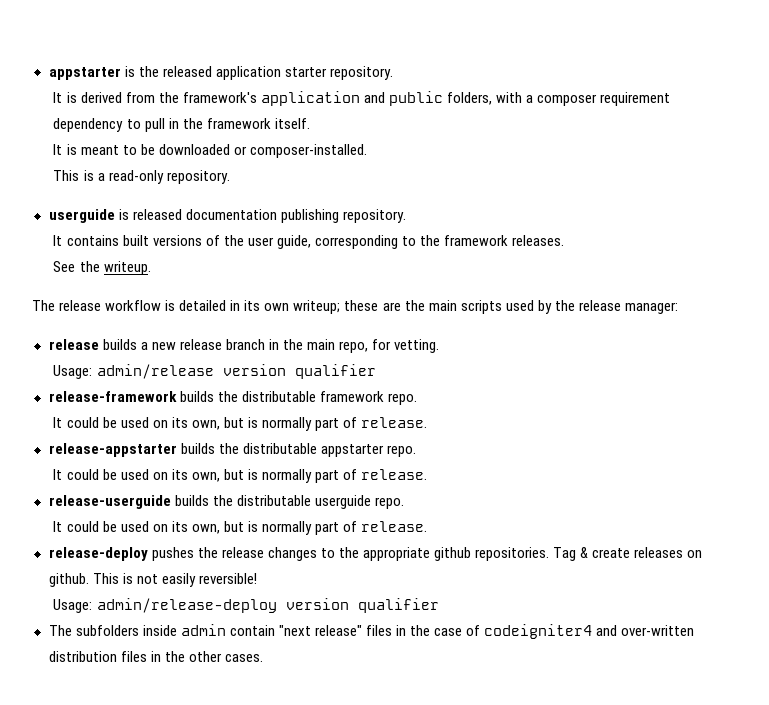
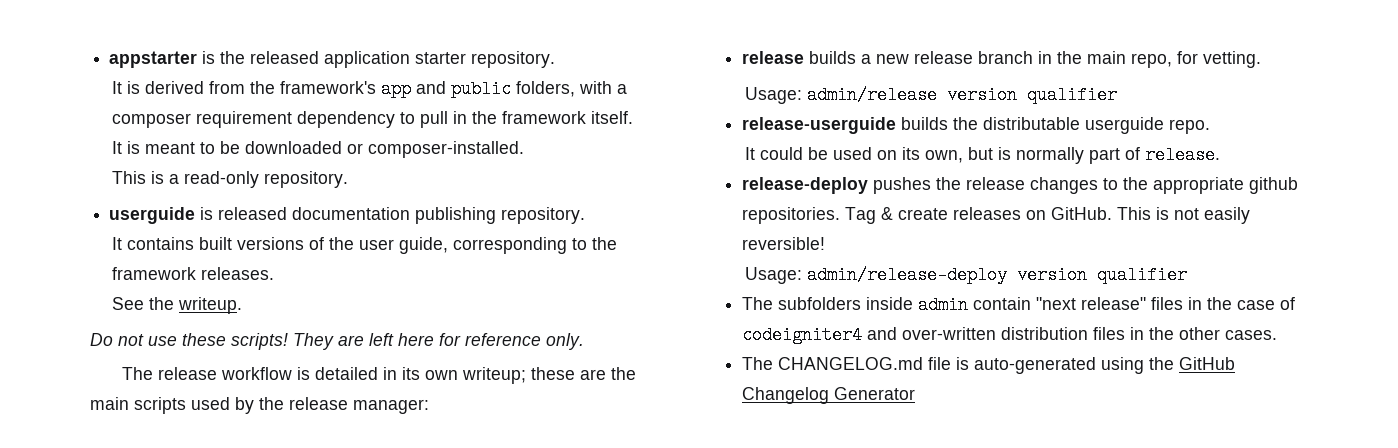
[260,91,360,106] application -> [380,80,411,98] app
(151, 268) none -> [90,333,584,350] // Do not use these scripts! They are left here for reference only.
[48,391,417,405] [53,417,428,431] [48,443,416,457] [53,469,428,483] // release-framework builds the distributable framework repo. // It could be used on its own, but is normally part of release. // release-appstarter builds the distributable appstarter repo. // It could be used on its own, but is normally part of release. -> (1117, 95) none
[48,573,89,587] github. -> [1051,207,1113,220] GitHub.
(263, 658) none -> [742,357,1236,374] [742,387,916,404] // The CHANGELOG.md file is auto-generated using the GitHub Changelog Generator

